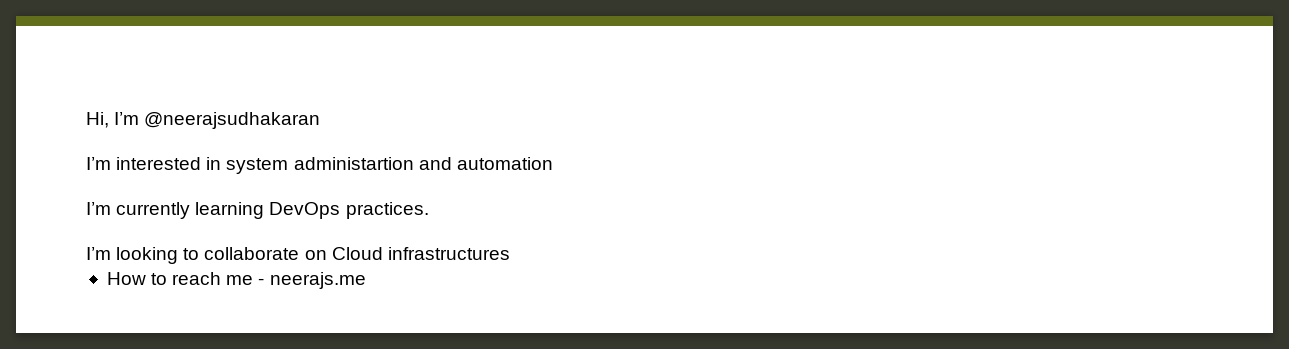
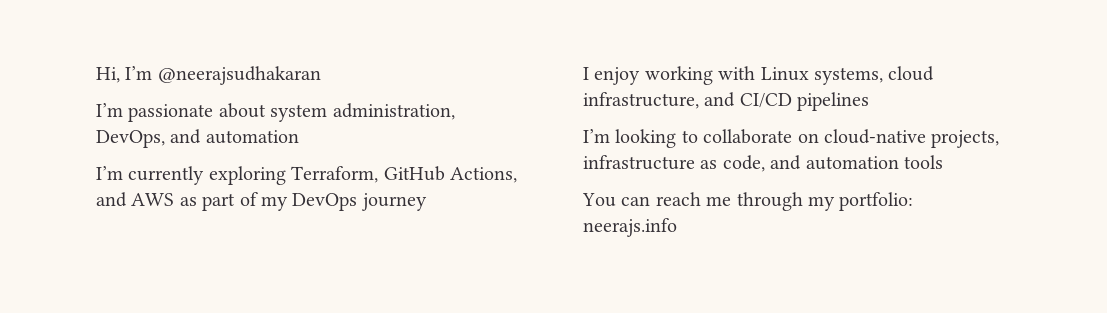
[116,157,414,174] interested in system administartion -> [128,103,455,122] [96,130,165,148] passionate about system administration, DevOps,
[195,202,429,219] learning DevOps practices. -> [208,166,517,185] [96,192,427,211] [583,66,935,85] [583,92,870,111] exploring Terraform, GitHub Actions, and AWS as part of my DevOps journey // I enjoy working with Linux systems, cloud infrastructure, and CI/CD pipelines
[331,247,510,260] [106,272,366,289] Cloud infrastructures // How to reach me - neerajs.me -> [824,129,1000,148] [583,155,943,172] [582,192,914,211] [583,218,677,237] cloud-native projects, infrastructure as code, and automation tools // You can reach me through my portfolio: neerajs.info

